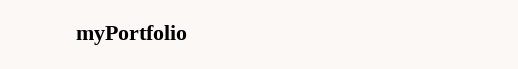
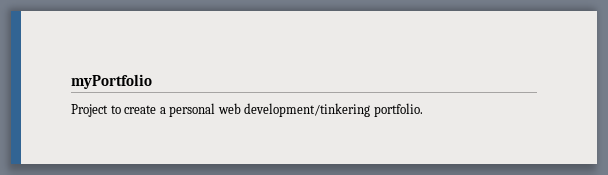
(187, 35) none -> [71,103,423,117] // Project to create a personal web development/tinkering portfolio.

